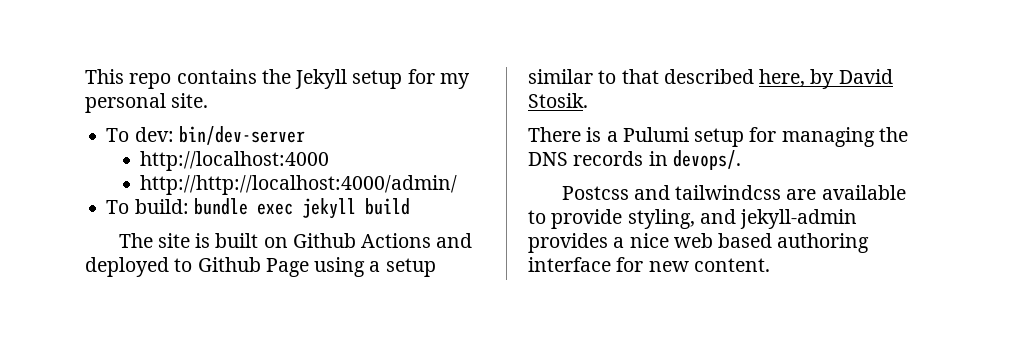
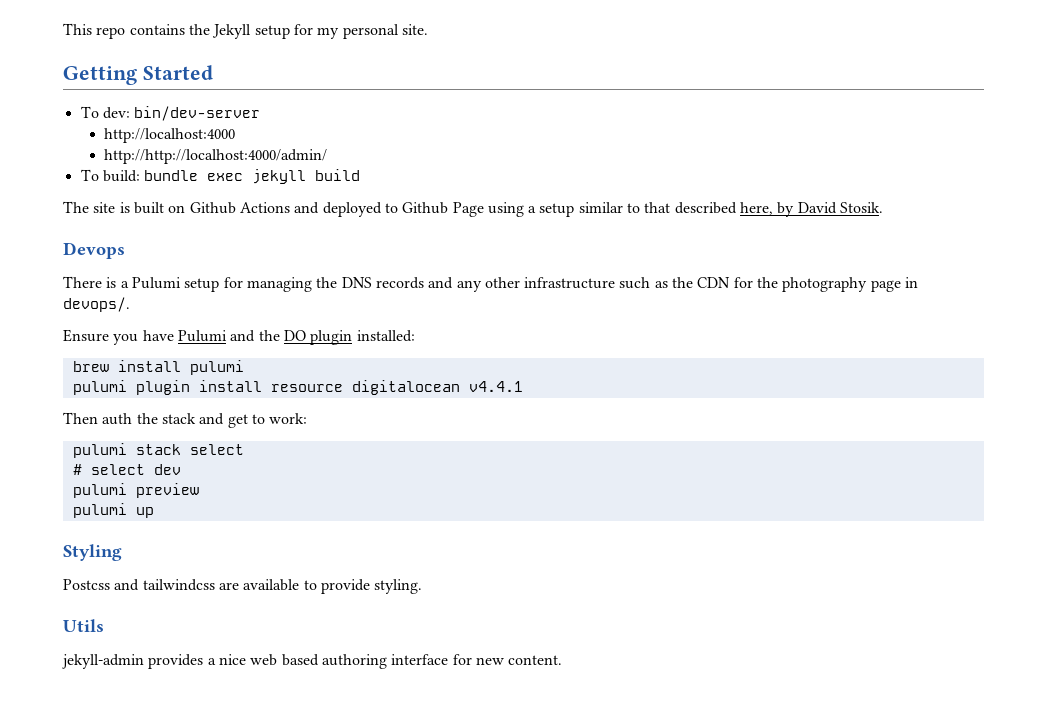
(209, 100) none -> [63,65,213,85] // Getting Started
(588, 100) none -> [63,242,125,259] // Devops
[648,150,741,170] in devops/. -> [428,277,919,292] [63,297,130,312] [63,329,415,345] [72,360,244,375] [72,380,523,395] [63,412,308,428] [72,443,244,458] [72,464,181,475] [72,483,199,498] [72,503,154,518] [63,544,122,561] and any other infrastructure such as the CDN for the photography page in devops/. // Ensure you have Pulumi and the DO plugin installed: // brew install pulumi // pulumi plugin install resource digitalocean v4.4.1 // Then auth the stack and get to work: // pulumi stack select // # select dev // pulumi preview // pulumi up // Styling
[627,209,736,229] styling, and -> [374,579,423,594] [63,619,104,632] styling. // Utils //

